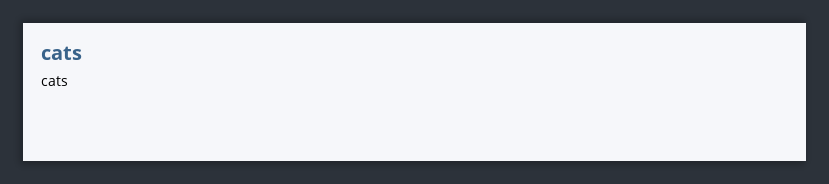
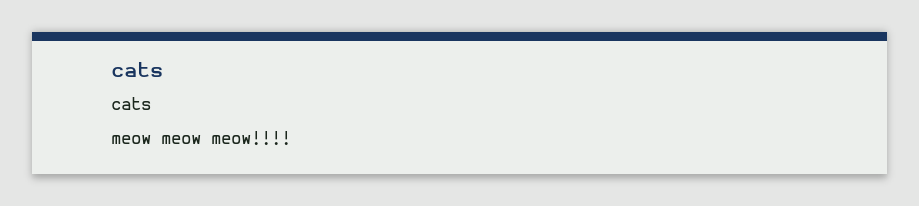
(68, 81) none -> [111,131,291,146] // meow meow meow!!!!

